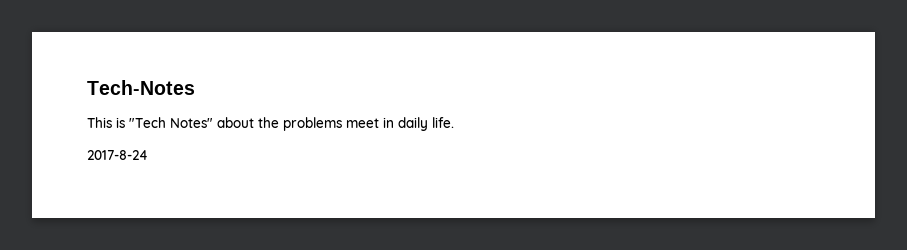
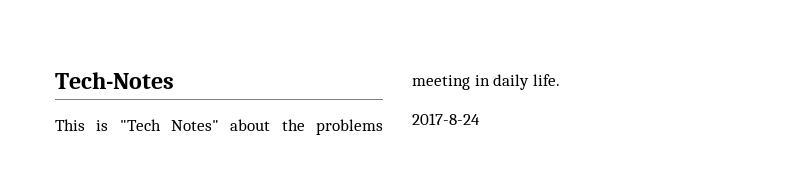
[346,118,379,128] meet -> [412,75,470,90] meeting

